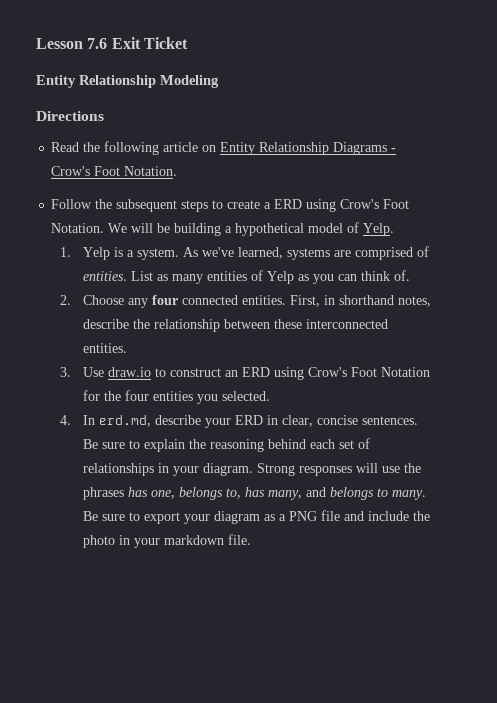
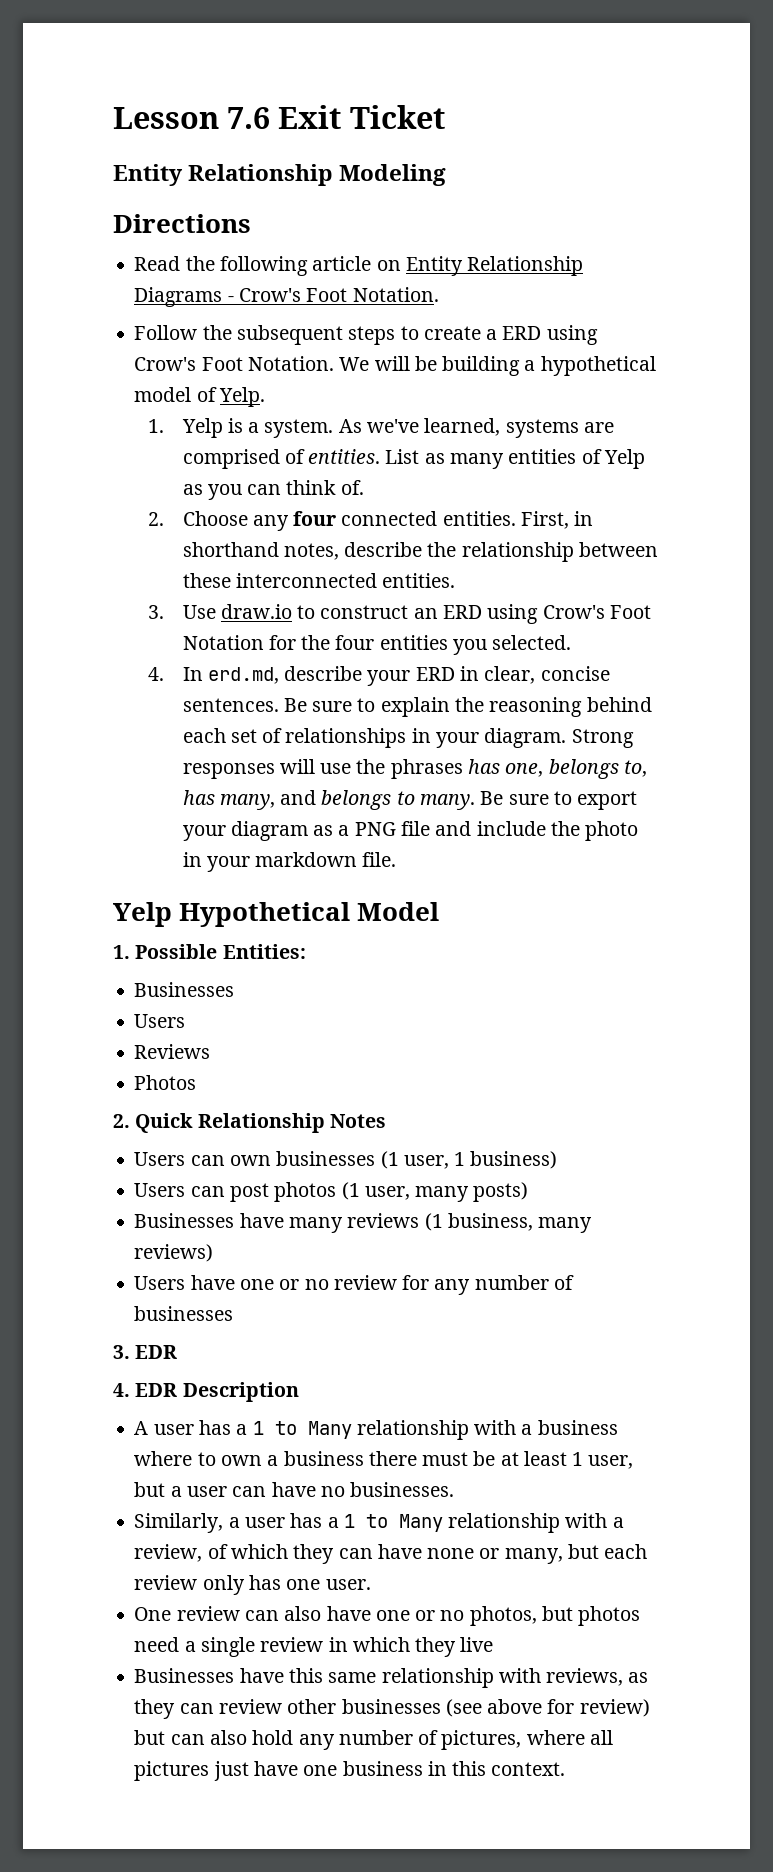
(252, 539) none -> [113,902,440,927] [113,944,306,959] [134,982,235,997] [134,1014,186,1028] [134,1044,211,1059] [134,1075,197,1090] [113,1113,386,1133] [134,1151,558,1169] [134,1182,529,1202] [134,1213,593,1233] [134,1244,214,1262] [134,1275,574,1295] [134,1306,234,1321] [113,1345,178,1359] [113,1382,299,1402] [134,1420,618,1440] [134,1451,634,1469] [134,1482,455,1497] [134,1513,624,1533] [134,1544,648,1564] [134,1575,371,1595] [134,1606,641,1626] [134,1637,494,1657] [134,1668,649,1688] [134,1699,650,1719] [134,1730,613,1750] [134,1761,566,1781] // Yelp Hypothetical Model // 1. Possible Entities: // Businesses // Users // Reviews // Photos // 2. Quick Relationship Notes // Users can own businesses (1 user, 1 business) // Users can post photos (1 user, many posts) // Businesses have many reviews (1 business, many reviews) // Users have one or no review for any number of businesses // 3. EDR // 4. EDR Description // A user has a 1 to Many relationship with a business where to own a business there must be at least 1 user, but a user can have no businesses. // Similarly, a user has a 1 to Many relationship with a review, of which they can have none or many, but each review only has one user. // One review can also have one or no photos, but photos need a single review in which they live // Businesses have this same relationship with reviews, as they can review other businesses (see above for review) but can also hold any number of pictures, where all pictures just have one business in this context.

